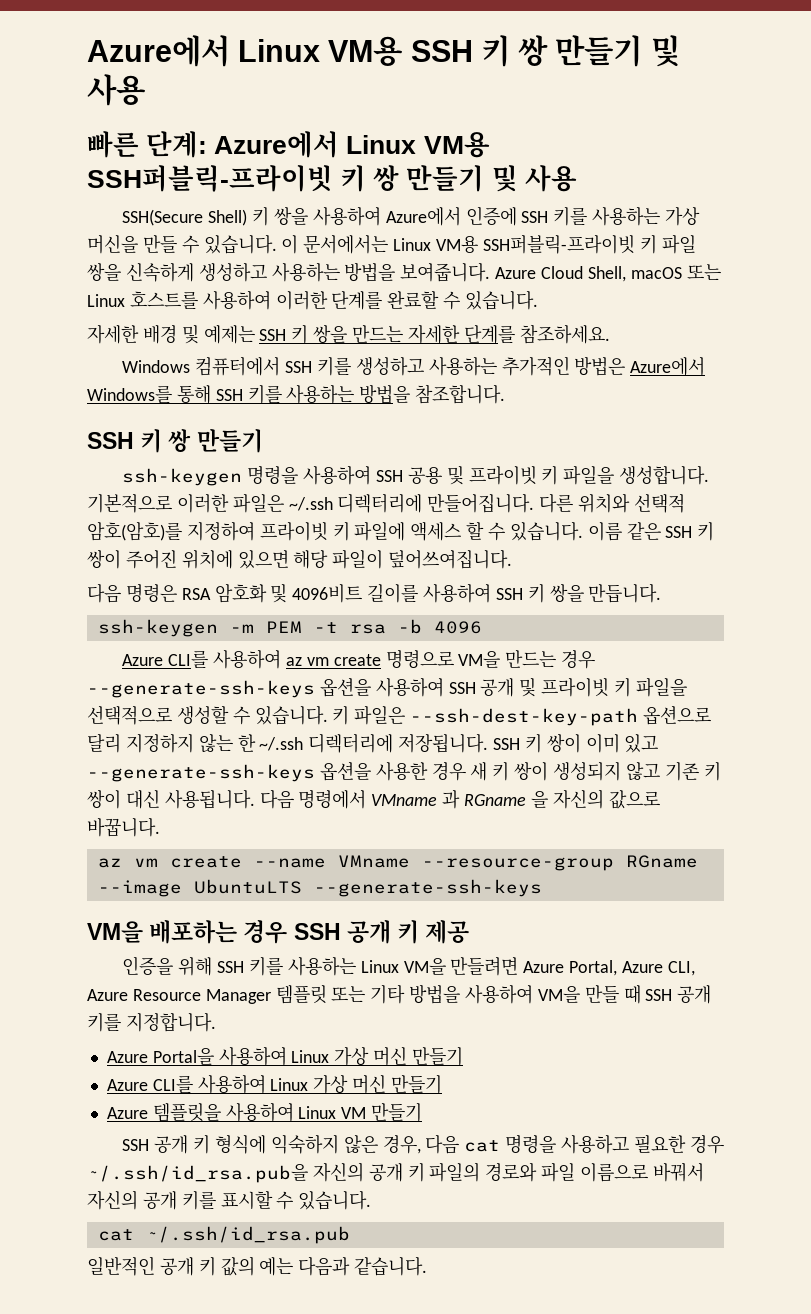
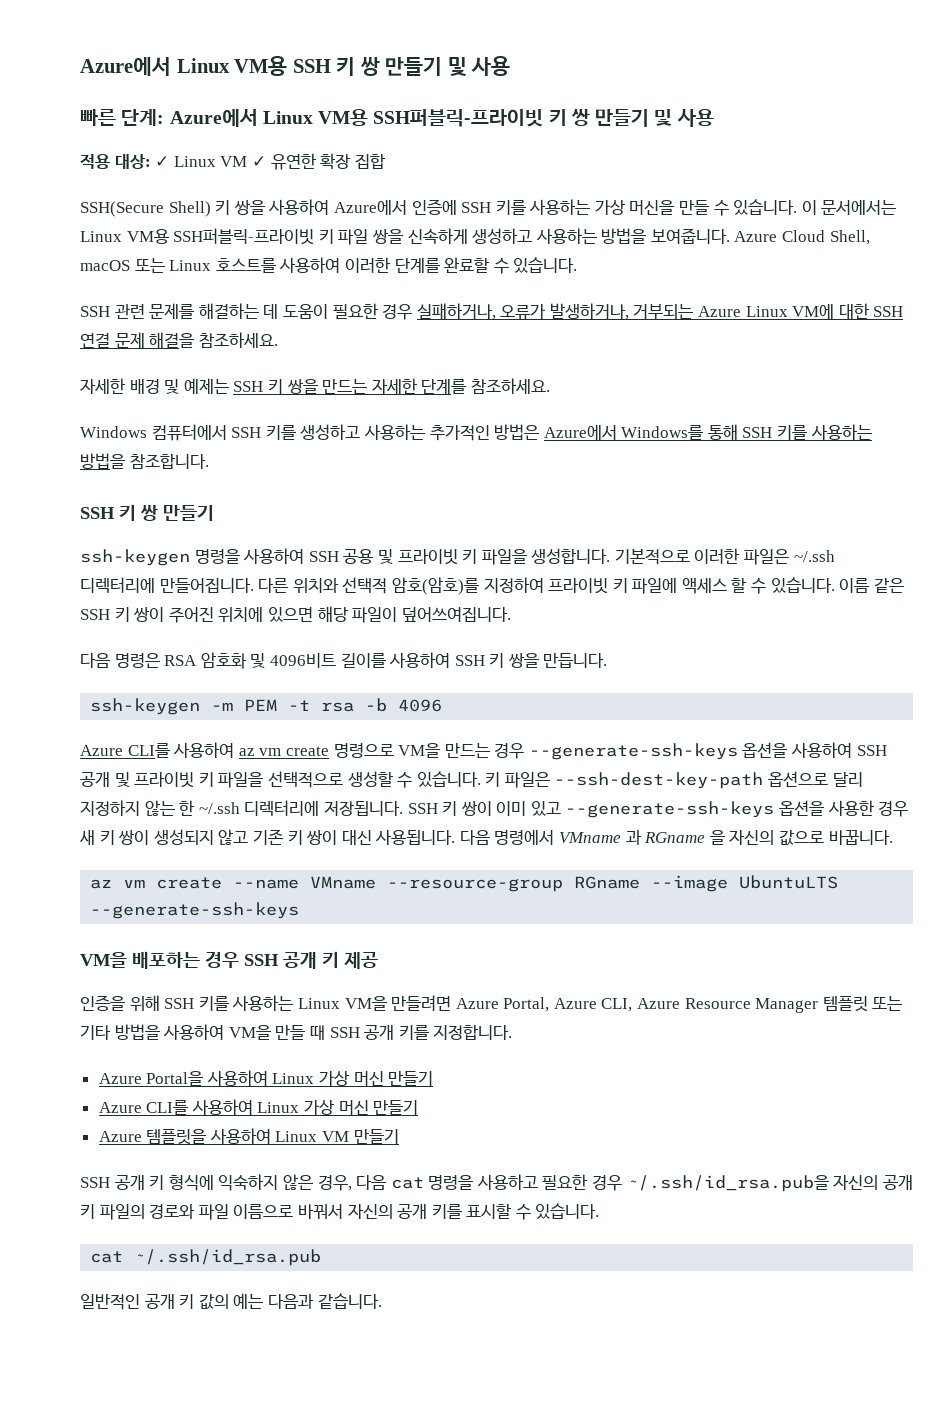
(577, 178) none -> [80,153,385,170] // 적용 대상: ✓ Linux VM ✓ 유연한 확장 집합
(539, 300) none -> [80,303,904,320] [80,332,278,348] // SSH 관련 문제를 해결하는 데 도움이 필요한 경우 실패하거나, 오류가 발생하거나, 거부되는 Azure Linux VM에 대한 SSH 연결 문제 해결을 참조하세요.

